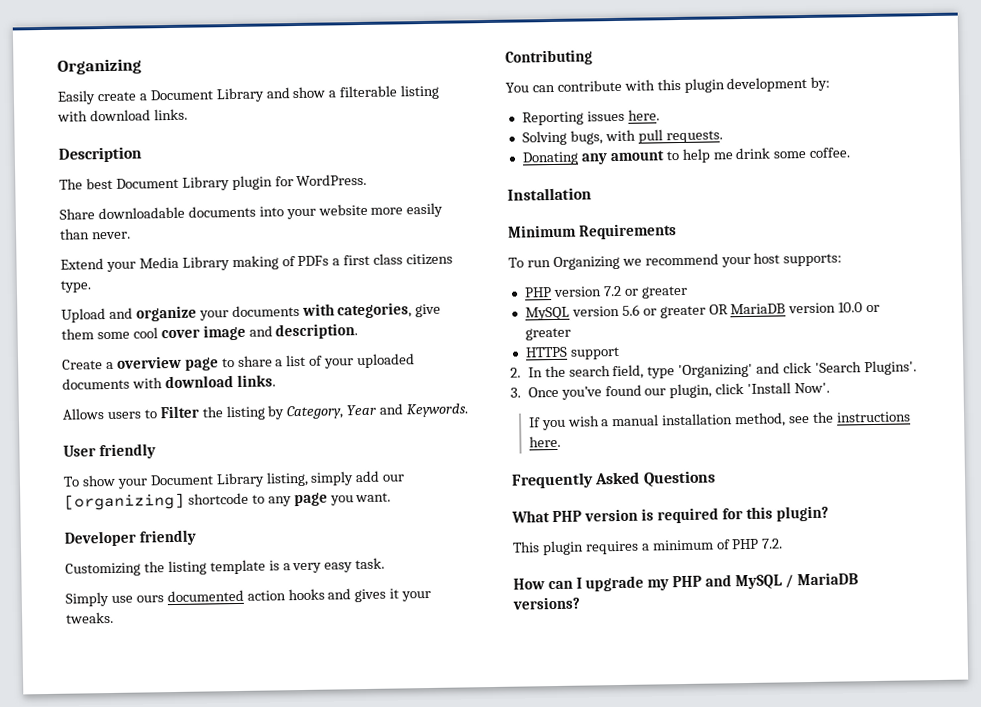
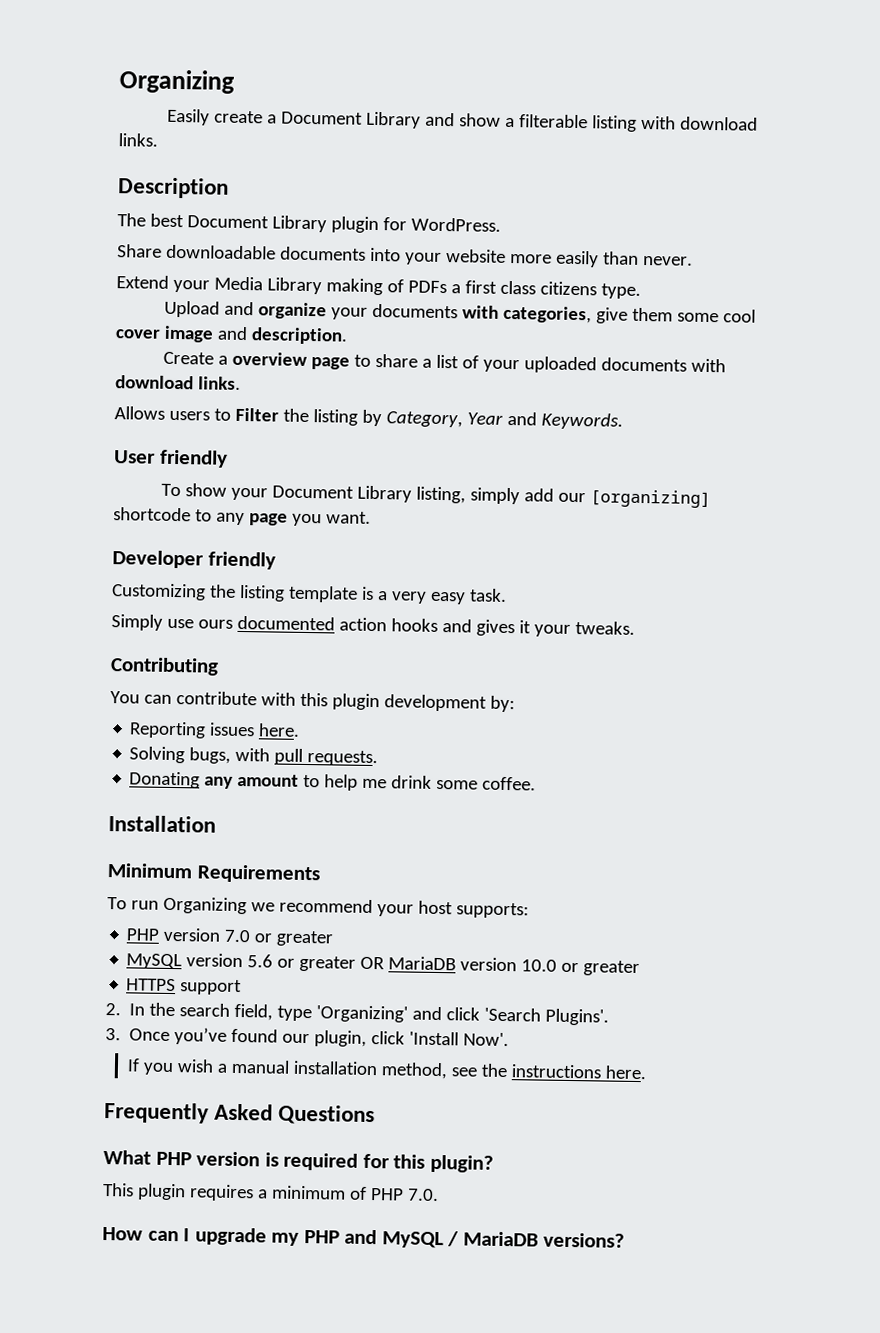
[602,285,622,297] 7.2 -> [224,929,252,943] 7.0
[761,538,784,549] 7.2. -> [406,1188,439,1202] 7.0.

